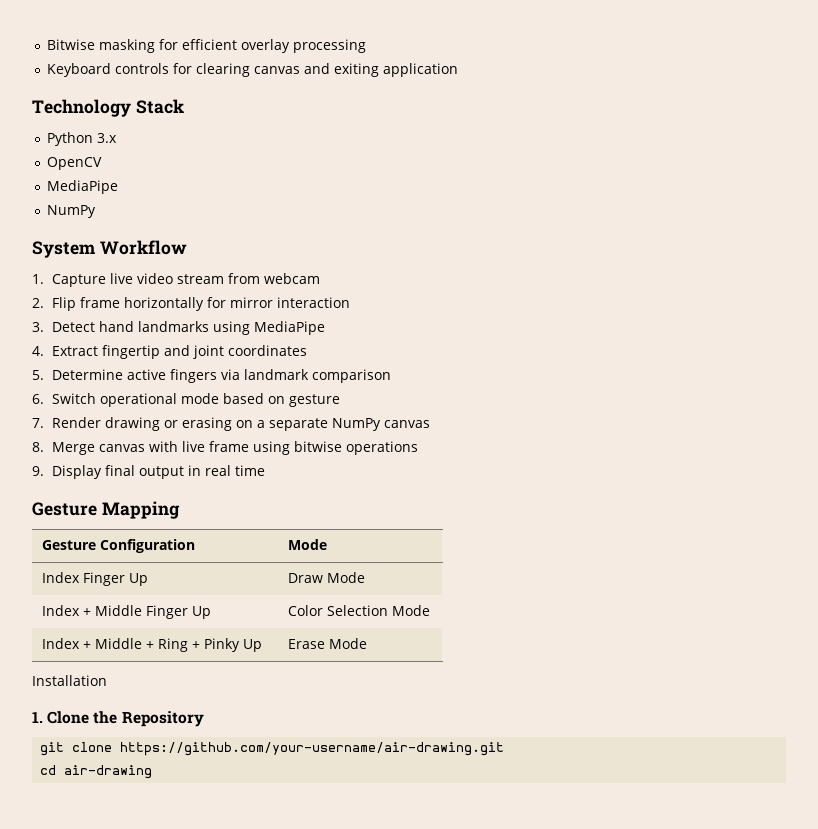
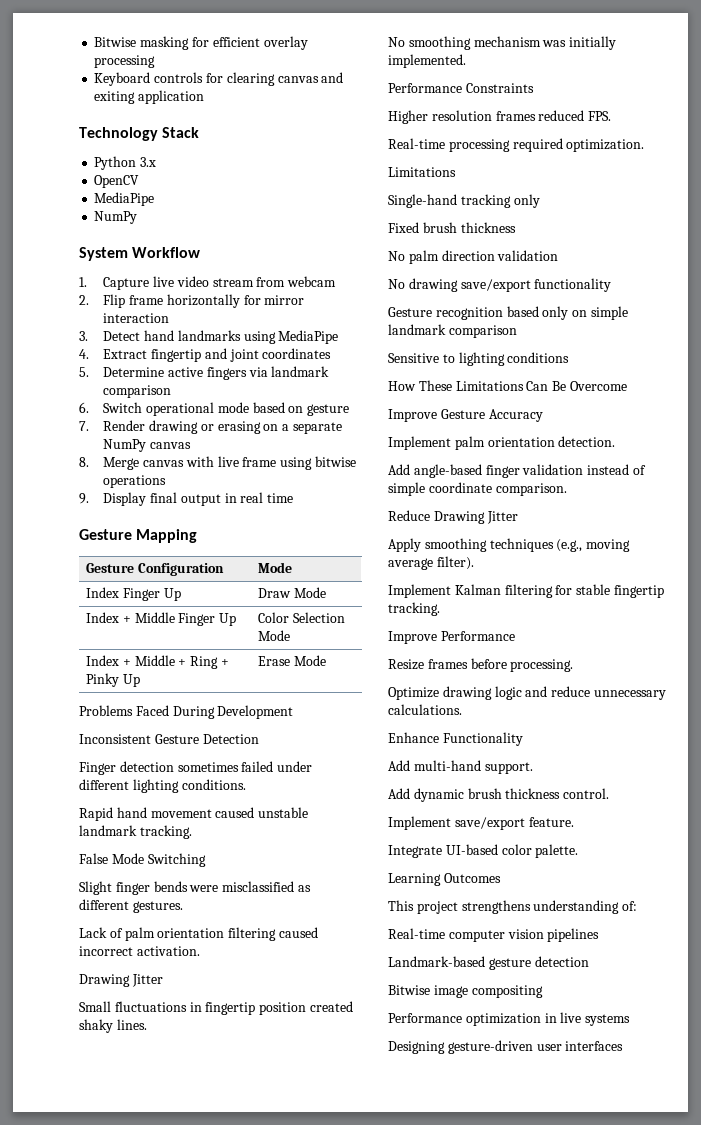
[32,675,107,686] [32,711,204,727] [40,742,505,756] [40,765,153,779] Installation // 1. Clone the Repository // git clone https://github.com/your-username/air-drawing.git // cd air-drawing -> [79,705,294,719] [79,734,259,744] [79,761,313,775] [79,779,246,793] [79,807,309,821] [79,825,192,839] [79,853,206,867] [79,881,311,895] [79,899,183,913] [79,927,318,941] [79,946,200,956] [79,974,163,987] [79,1001,353,1015] [79,1019,147,1033] [388,36,617,50] [388,54,466,68] [388,83,534,93] [388,110,612,124] [388,138,645,152] [388,167,456,177] [388,194,540,208] [388,222,516,233] [388,250,559,264] [388,278,612,292] [388,306,628,320] [388,324,517,338] [388,352,570,366] [388,380,627,391] [388,409,543,422] [388,436,616,450] [388,464,646,478] [388,482,567,496] [388,510,518,524] [388,538,631,552] [388,556,474,570] [388,584,664,598] [388,602,440,616] [388,631,515,644] [388,658,574,672] [388,686,666,700] [388,704,462,715] [388,732,523,746] [388,760,533,774] [388,788,610,802] [388,816,574,830] [388,844,579,858] [388,873,501,886] [388,900,638,914] [388,928,600,942] [388,956,589,970] [388,985,543,998] [388,1012,631,1026] [388,1040,624,1054] Problems Faced During Development // Inconsistent Gesture Detection // Finger detection sometimes failed under different lighting conditions. // Rapid hand movement caused unstable landmark tracking. // False Mode Switching // Slight finger bends were misclassified as different gestures. // Lack of palm orientation filtering caused incorrect activation. // Drawing Jitter // Small fluctuations in fingertip position created shaky lines. // No smoothing mechanism was initially implemented. // Performance Constraints // Higher resolution frames reduced FPS. // Real-time processing required optimization. // Limitations // Single-hand tracking only // Fixed brush thickness // No palm direction validation // No drawing save/export functionality // Gesture recognition based only on simple landmark comparison // Sensitive to lighting conditions // How These Limitations Can Be Overcome // Improve Gesture Accuracy // Implement palm orientation detection. // Add angle-based finger validation instead of simple coordinate comparison. // Reduce Drawing Jitter // Apply smoothing techniques (e.g., moving average filter). // Implement Kalman filtering for stable fingertip tracking. // Improve Performance // Resize frames before processing. // Optimize drawing logic and reduce unnecessary calculations. // Enhance Functionality // Add multi-hand support. // Add dynamic brush thickness control. // Implement save/export feature. // Integrate UI-based color palette. // Learning Outcomes // This project strengthens understanding of: // Real-time computer vision pipelines // Landmark-based gesture detection // Bitwise image compositing // Performance optimization in live systems // Designing gesture-driven user interfaces

